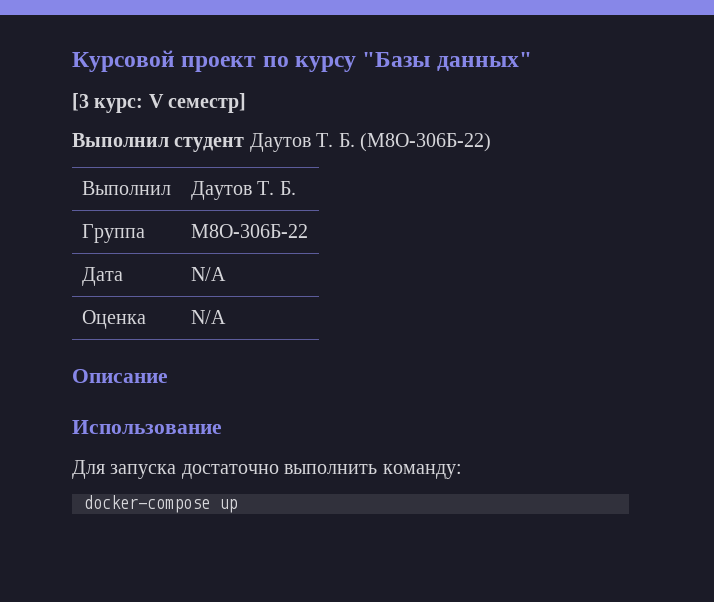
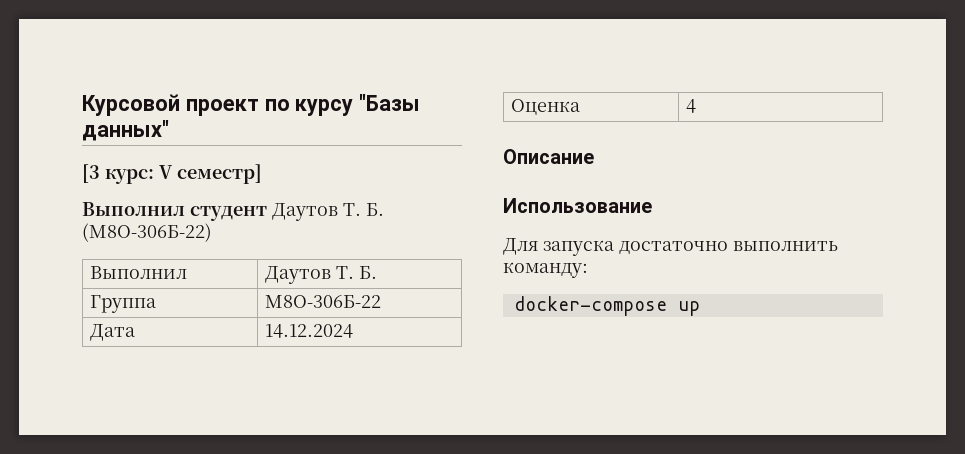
[190,267,226,281] N/A -> [265,324,354,338] 14.12.2024
[190,310,226,324] N/A -> [686,99,697,113] 4

